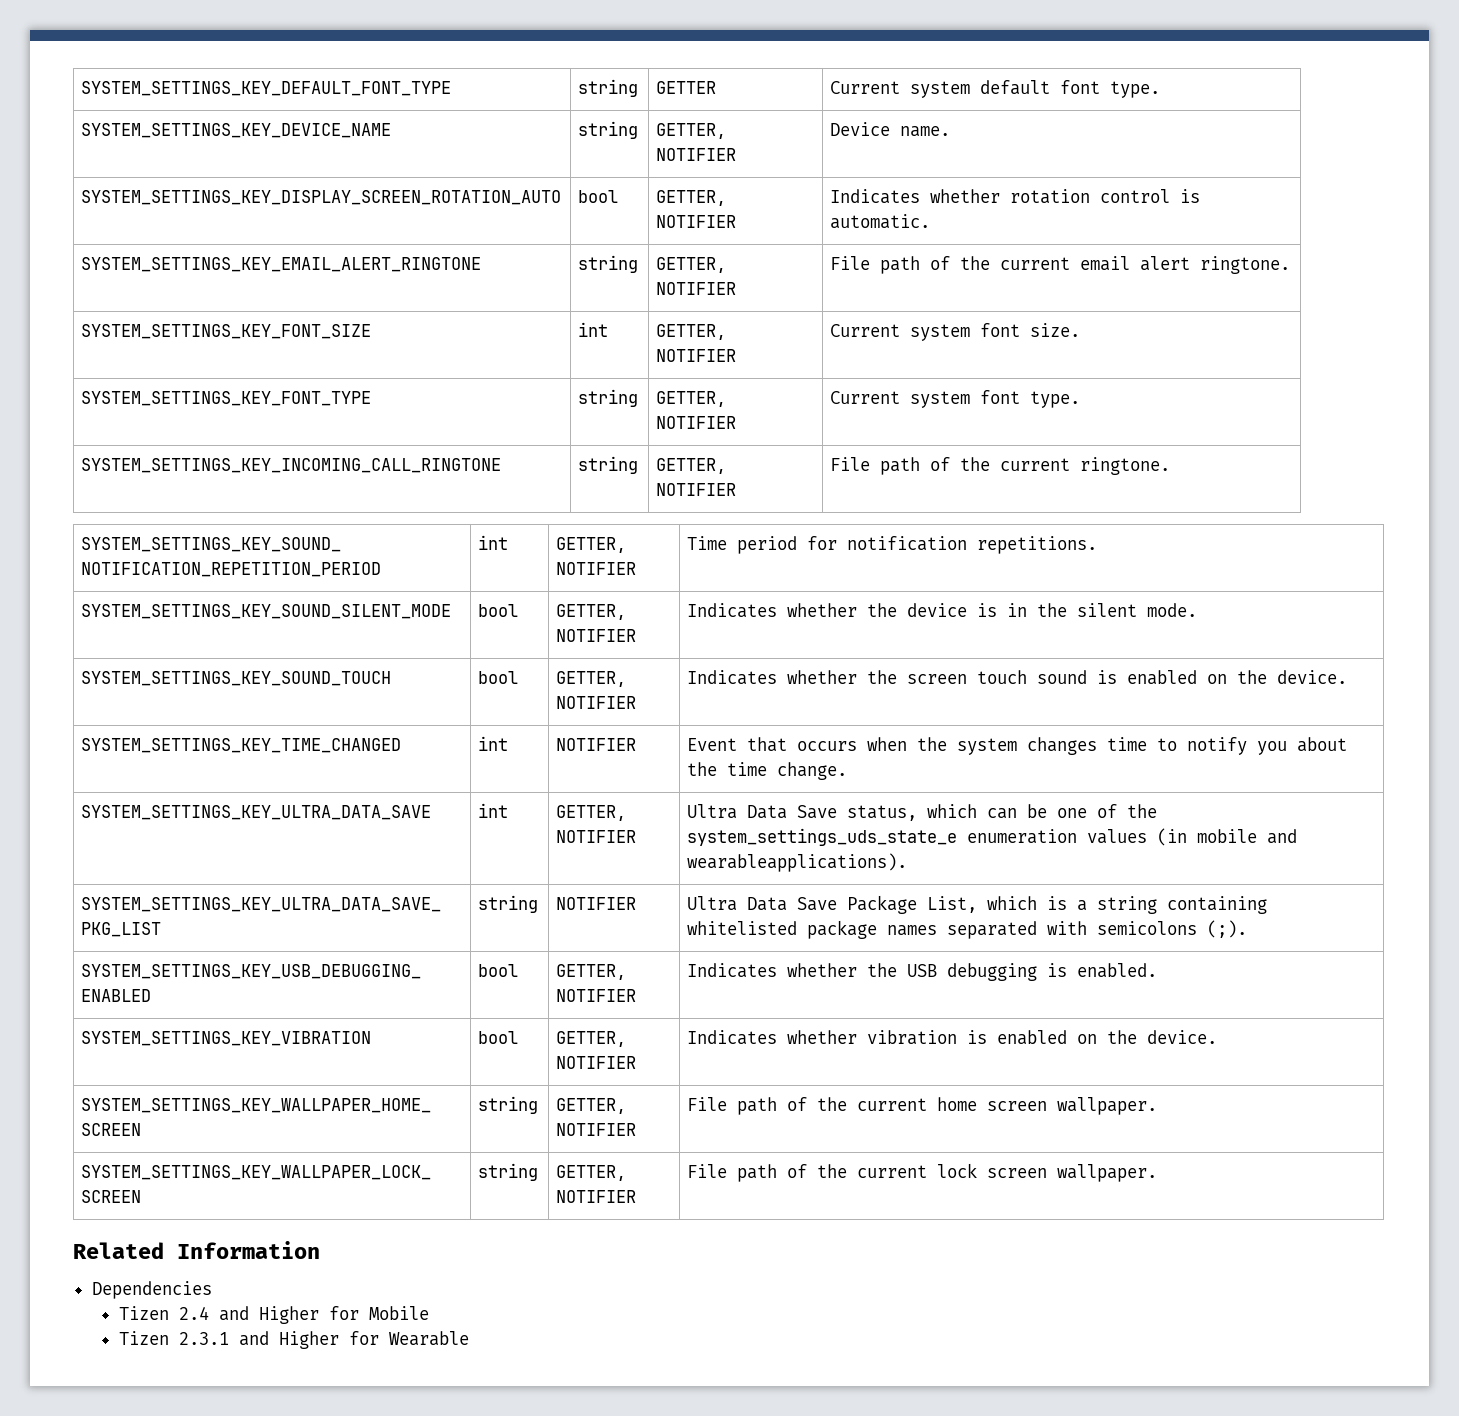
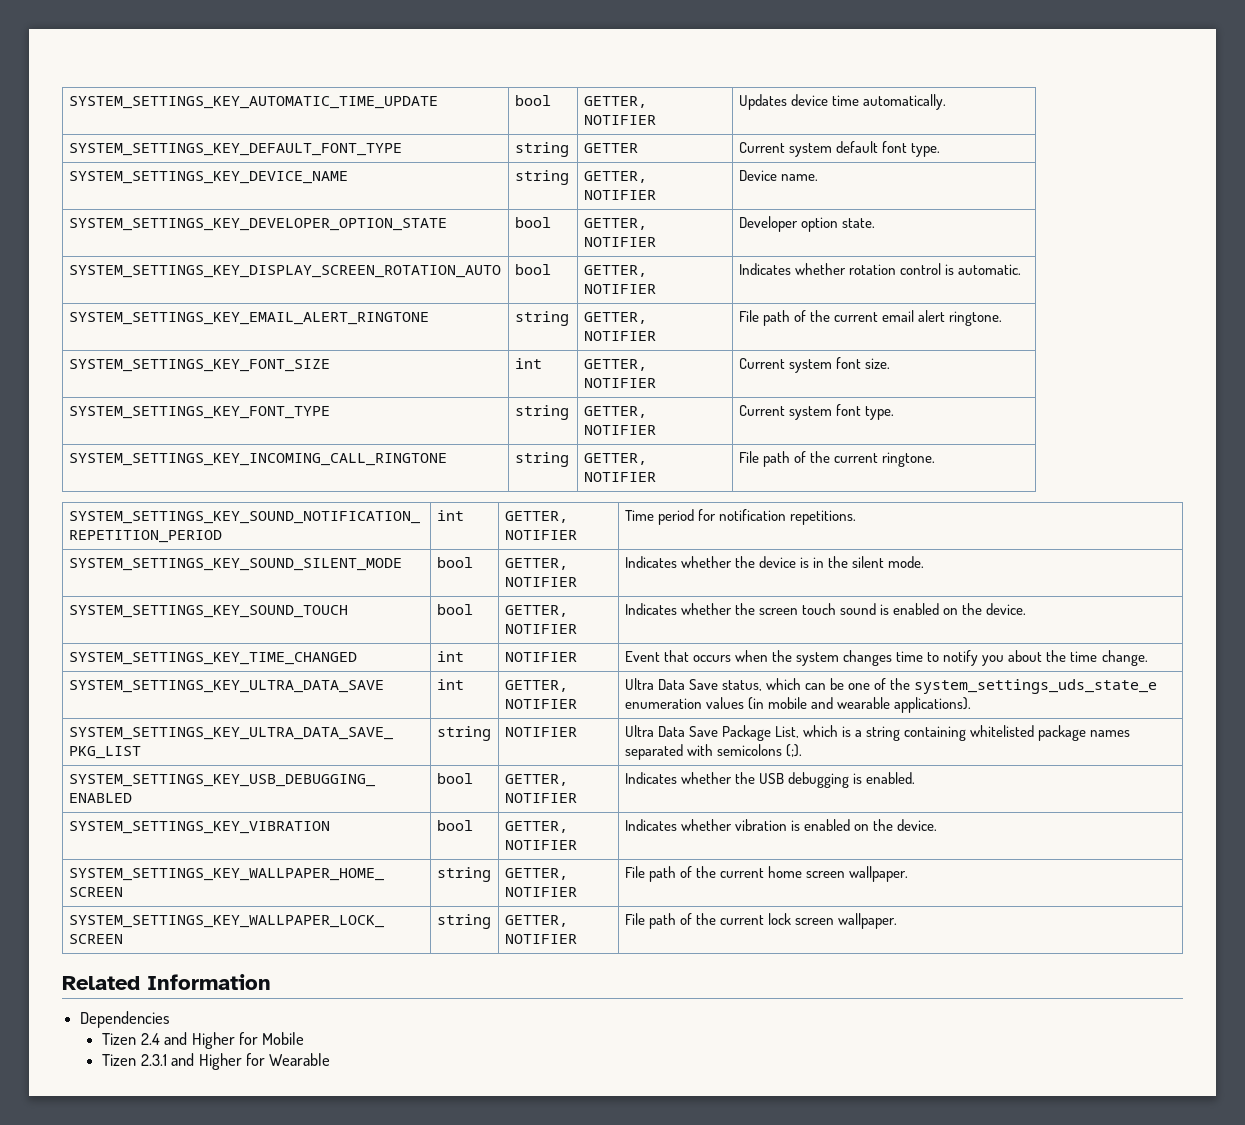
(81, 88) none -> [68,96,438,109] [514,95,551,106] [583,96,647,108] [583,115,656,125] [738,94,946,110] SYSTEM_SETTINGS_KEY_AUTOMATIC_TIME_UPDATE | bool | GETTER, NOTIFIER | Updates device time automatically. //
(951, 131) none -> [68,218,447,231] [514,217,551,228] [583,218,647,230] [583,237,656,247] [738,216,875,232] // SYSTEM_SETTINGS_KEY_DEVELOPER_OPTION_STATE | bool | GETTER, NOTIFIER | Developer option state.
[687,853,908,872] wearableapplications). -> [837,697,972,713] wearable applications).

